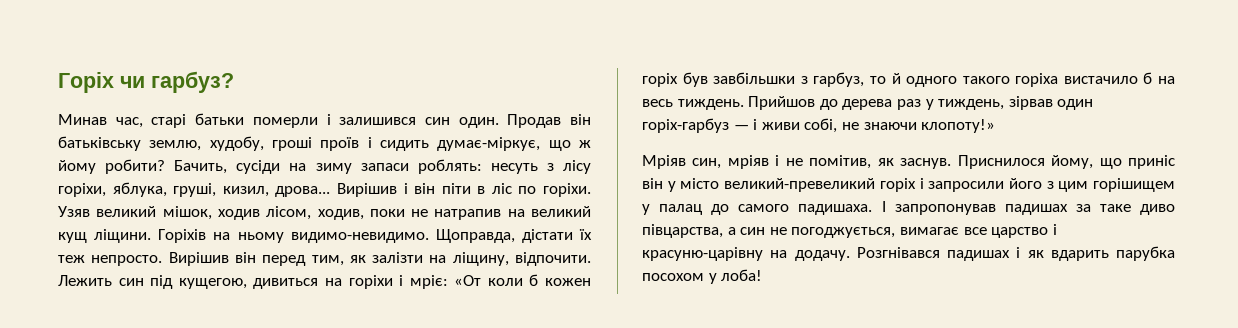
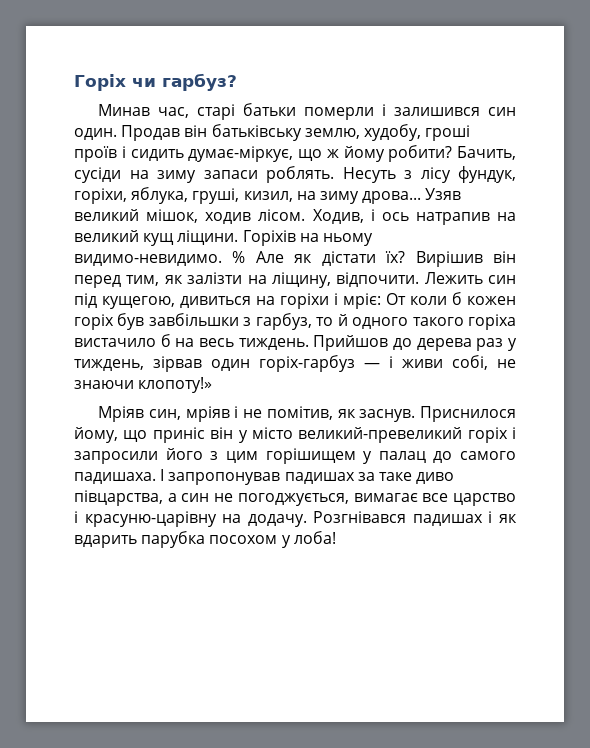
[417,159,538,174] роблять: несуть -> [266,166,396,183] роблять. Несуть
(592, 167) none -> [458,166,516,183] фундук,
[275,183,591,197] [58,206,429,220] дрова... Вирішив і він піти в ліс по горіхи. Узяв великий мішок, ходив лісом, ходив, поки не -> [296,188,462,204] [74,209,409,224] на зиму дрова... Узяв великий мішок, ходив лісом. Ходив, і ось
[435,229,592,243] [58,255,163,266] Щоправда, дістати їх теж непросто. -> [232,251,406,266] % Але як дістати їх?
[454,275,482,286] «От -> [386,293,406,305] От

